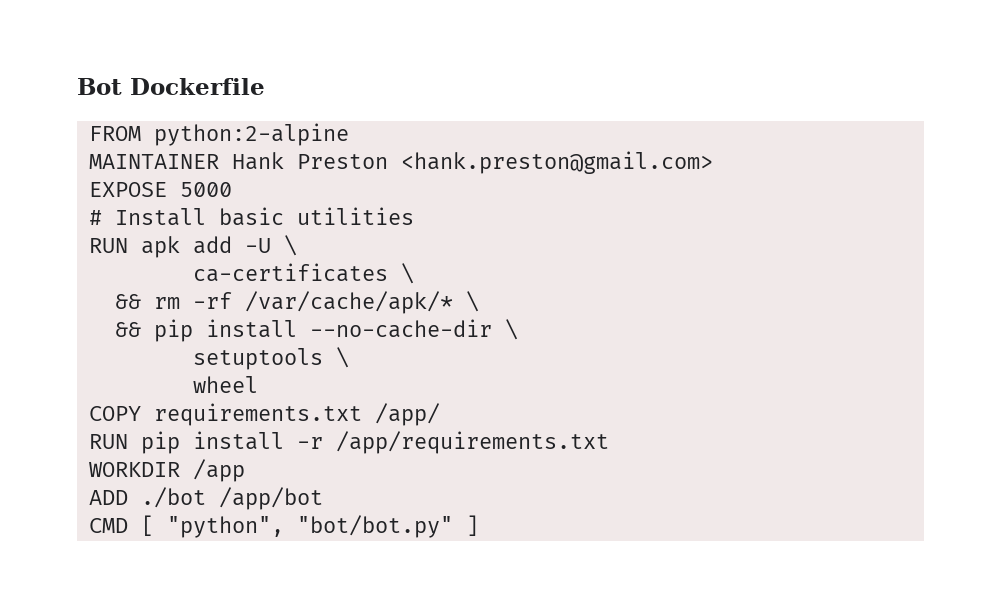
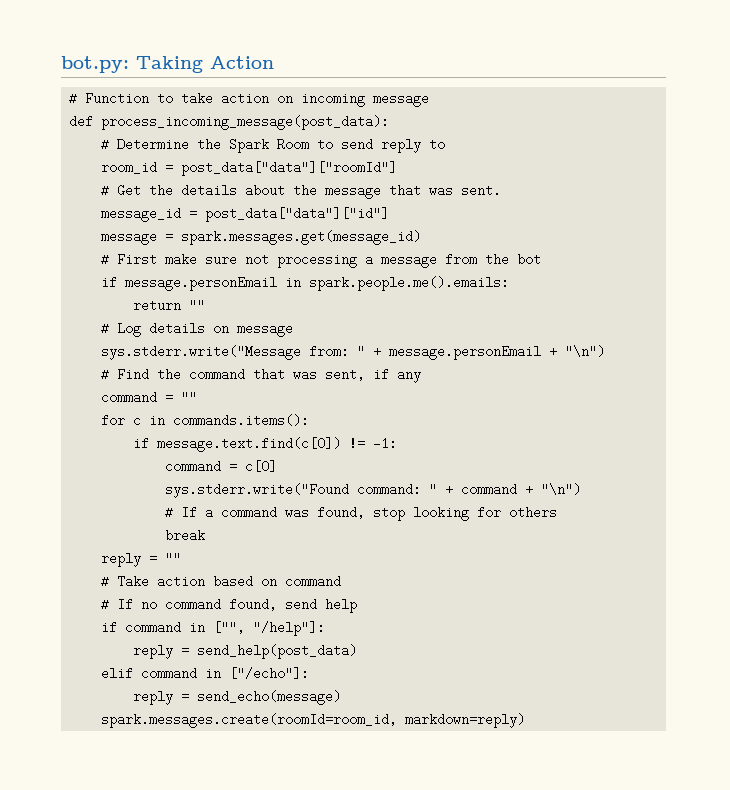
[77,78,265,95] [89,123,350,146] [89,151,714,174] [89,182,233,197] [89,207,415,226] [89,235,298,258] [193,263,415,284] [115,291,480,314] [115,319,519,342] [193,347,350,370] [193,376,259,393] [89,403,441,426] [89,431,610,454] [89,459,246,482] [89,487,324,510] [89,515,480,538] Bot Dockerfile // FROM python:2-alpine // MAINTAINER Hank Preston <hank.preston@gmail.com> // EXPOSE 5000 // # Install basic utilities // RUN apk add -U \ // ca-certificates \ // && rm -rf /var/cache/apk/* \ // && pip install --no-cache-dir \ // setuptools \ // wheel // COPY requirements.txt /app/ // RUN pip install -r /app/requirements.txt // WORKDIR /app // ADD ./bot /app/bot // CMD [ "python", "bot/bot.py" ] -> [61,56,274,73] [69,92,430,107] [69,115,390,130] [101,138,446,153] [101,161,398,176] [101,184,502,199] [101,207,390,222] [101,230,422,245] [101,253,542,268] [101,276,510,291] [133,299,206,312] [101,322,294,337] [101,345,606,360] [101,368,422,383] [101,391,198,404] [101,414,310,427] [133,437,398,452] [165,460,278,473] [165,483,582,498] [165,506,558,521] [165,529,206,542] [101,552,182,567] [101,575,342,588] [101,598,358,613] [101,621,326,636] [133,644,358,659] [101,667,310,680] [133,690,342,705] [101,713,526,728] bot.py: Taking Action // # Function to take action on incoming message // def process_incoming_message(post_data): // # Determine the Spark Room to send reply to // room_id = post_data["data"]["roomId"] // # Get the details about the message that was sent. // message_id = post_data["data"]["id"] // message = spark.messages.get(message_id) // # First make sure not processing a message from the bot // if message.personEmail in spark.people.me().emails: // return "" // # Log details on message // sys.stderr.write("Message from: " + message.personEmail + "\n") // # Find the command that was sent, if any // command = "" // for c in commands.items(): // if message.text.find(c[0]) != -1: // command = c[0] // sys.stderr.write("Found command: " + command + "\n") // # If a command was found, stop looking for others // break // reply = "" // # Take action based on command // # If no command found, send help // if command in ["", "/help"]: // reply = send_help(post_data) // elif command in ["/echo"]: // reply = send_echo(message) // spark.messages.create(roomId=room_id, markdown=reply)

